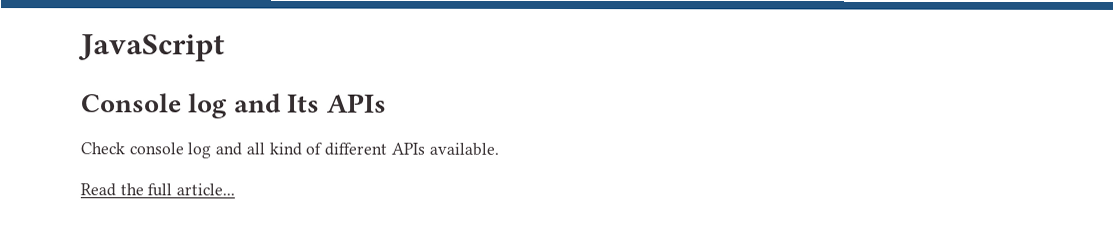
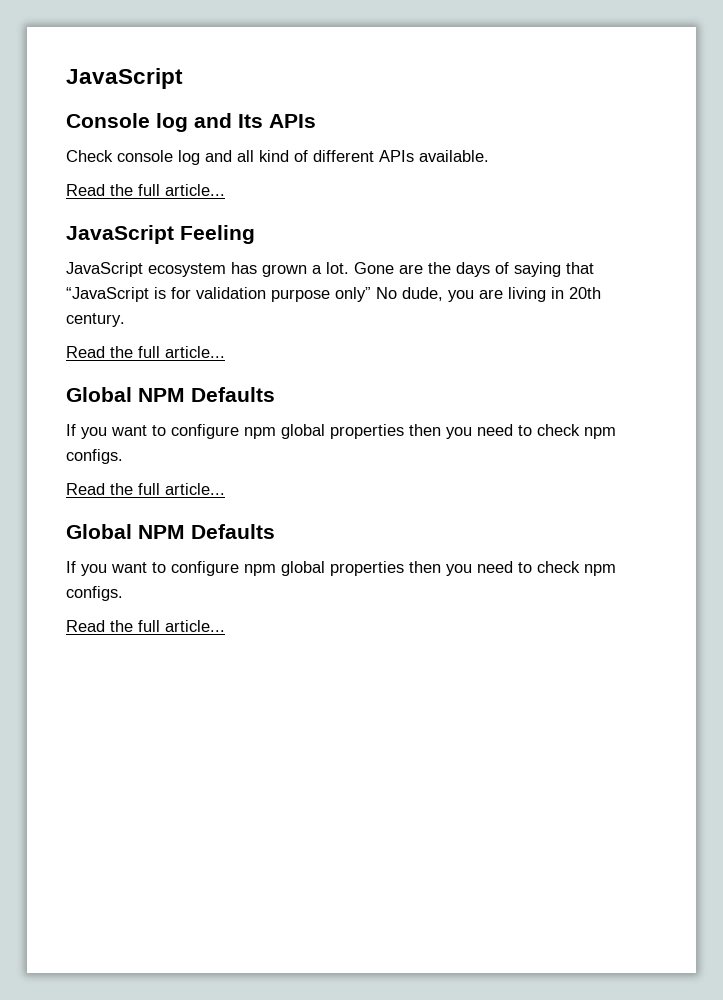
(236, 189) none -> [66,225,255,244] [66,262,594,277] [66,287,601,302] [66,313,125,327] [66,346,225,358] [66,387,275,402] [66,424,616,439] [66,449,123,464] [66,483,225,495] [66,524,275,539] [66,561,616,576] [66,586,123,601] [66,620,225,632] // JavaScript Feeling // JavaScript ecosystem has grown a lot. Gone are the days of saying that “JavaScript is for validation purpose only” No dude, you are living in 20th century. // Read the full article... // Global NPM Defaults // If you want to configure npm global properties then you need to check npm configs. // Read the full article... // Global NPM Defaults // If you want to configure npm global properties then you need to check npm configs. // Read the full article...

